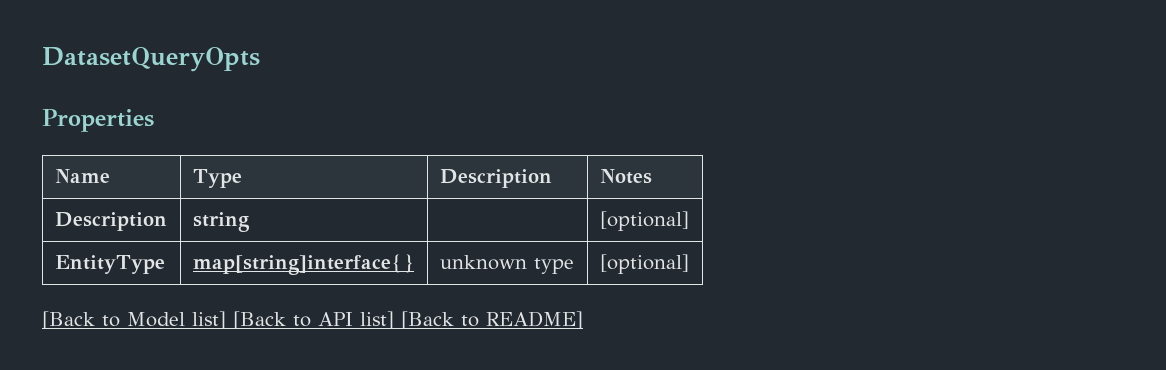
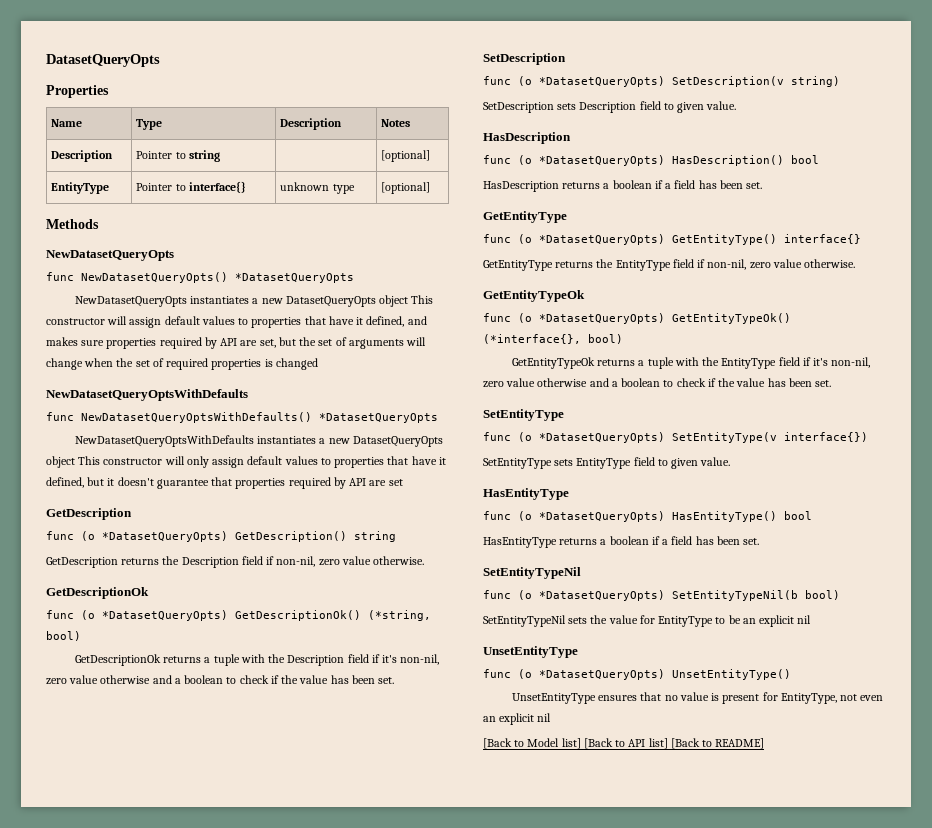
(167, 221) none -> [136,151,186,159] Pointer to
[192,254,414,275] map[string]interface{} -> [136,181,246,193] Pointer to interface{}
(689, 264) none -> [46,219,99,229] [46,250,174,261] [46,272,354,283] [74,295,434,307] [46,316,427,328] [46,337,427,349] [46,358,318,370] [46,389,248,401] [46,412,438,423] [74,435,443,447] [46,456,446,468] [46,477,403,489] [46,508,132,520] [46,531,396,542] [46,556,425,568] [46,587,149,599] [46,610,431,621] [46,631,81,641] [74,654,440,666] [46,675,395,685] [483,53,566,65] [483,76,840,87] [483,101,737,113] [483,132,571,144] [483,155,819,166] [483,180,763,192] [483,211,567,223] [483,234,861,245] [483,259,856,271] [483,290,585,302] [483,313,791,324] [483,334,623,344] [511,357,871,369] [483,378,832,388] [483,409,564,421] [483,432,868,443] [483,457,731,469] [483,488,569,500] [483,511,812,522] [483,536,760,548] [483,567,581,579] [483,590,840,601] [483,615,812,627] [483,646,578,658] [483,669,791,680] [511,692,884,704] [483,713,552,725] // Methods // NewDatasetQueryOpts // func NewDatasetQueryOpts() *DatasetQueryOpts // NewDatasetQueryOpts instantiates a new DatasetQueryOpts object This constructor will assign default values to properties that have it defined, and makes sure properties required by API are set, but the set of arguments will change when the set of required properties is changed // NewDatasetQueryOptsWithDefaults // func NewDatasetQueryOptsWithDefaults() *DatasetQueryOpts // NewDatasetQueryOptsWithDefaults instantiates a new DatasetQueryOpts object This constructor will only assign default values to properties that have it defined, but it doesn't guarantee that properties required by API are set // GetDescription // func (o *DatasetQueryOpts) GetDescription() string // GetDescription returns the Description field if non-nil, zero value otherwise. // GetDescriptionOk // func (o *DatasetQueryOpts) GetDescriptionOk() (*string, bool) // GetDescriptionOk returns a tuple with the Description field if it's non-nil, zero value otherwise and a boolean to check if the value has been set. // SetDescription // func (o *DatasetQueryOpts) SetDescription(v string) // SetDescription sets Description field to given value. // HasDescription // func (o *DatasetQueryOpts) HasDescription() bool // HasDescription returns a boolean if a field has been set. // GetEntityType // func (o *DatasetQueryOpts) GetEntityType() interface{} // GetEntityType returns the EntityType field if non-nil, zero value otherwise. // GetEntityTypeOk // func (o *DatasetQueryOpts) GetEntityTypeOk() (*interface{}, bool) // GetEntityTypeOk returns a tuple with the EntityType field if it's non-nil, zero value otherwise and a boolean to check if the value has been set. // SetEntityType // func (o *DatasetQueryOpts) SetEntityType(v interface{}) // SetEntityType sets EntityType field to given value. // HasEntityType // func (o *DatasetQueryOpts) HasEntityType() bool // HasEntityType returns a boolean if a field has been set. // SetEntityTypeNil // func (o *DatasetQueryOpts) SetEntityTypeNil(b bool) // SetEntityTypeNil sets the value for EntityType to be an explicit nil // UnsetEntityType // func (o *DatasetQueryOpts) UnsetEntityType() // UnsetEntityType ensures that no value is present for EntityType, not even an explicit nil

